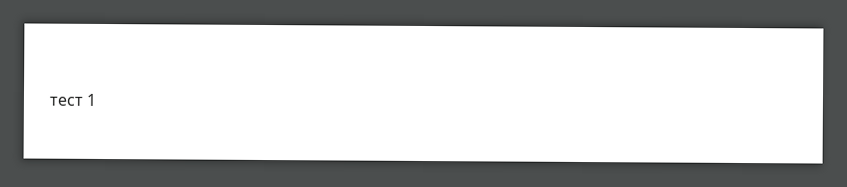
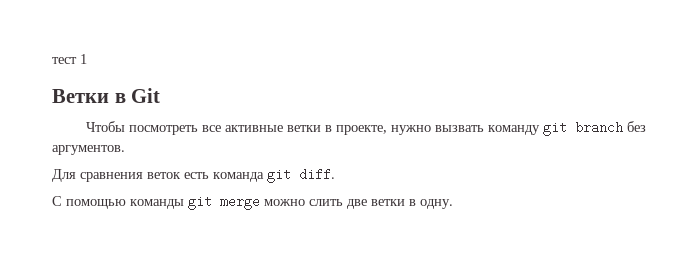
(97, 99) none -> [52,88,161,103] [86,121,647,136] [52,145,125,155] [52,168,335,183] [52,195,453,210] // Ветки в Git // Чтобы посмотреть все активные ветки в проекте, нужно вызвать команду git branch без аргументов. // Для сравнения веток есть команда git diff. // С помощью команды git merge можно слить две ветки в одну.

